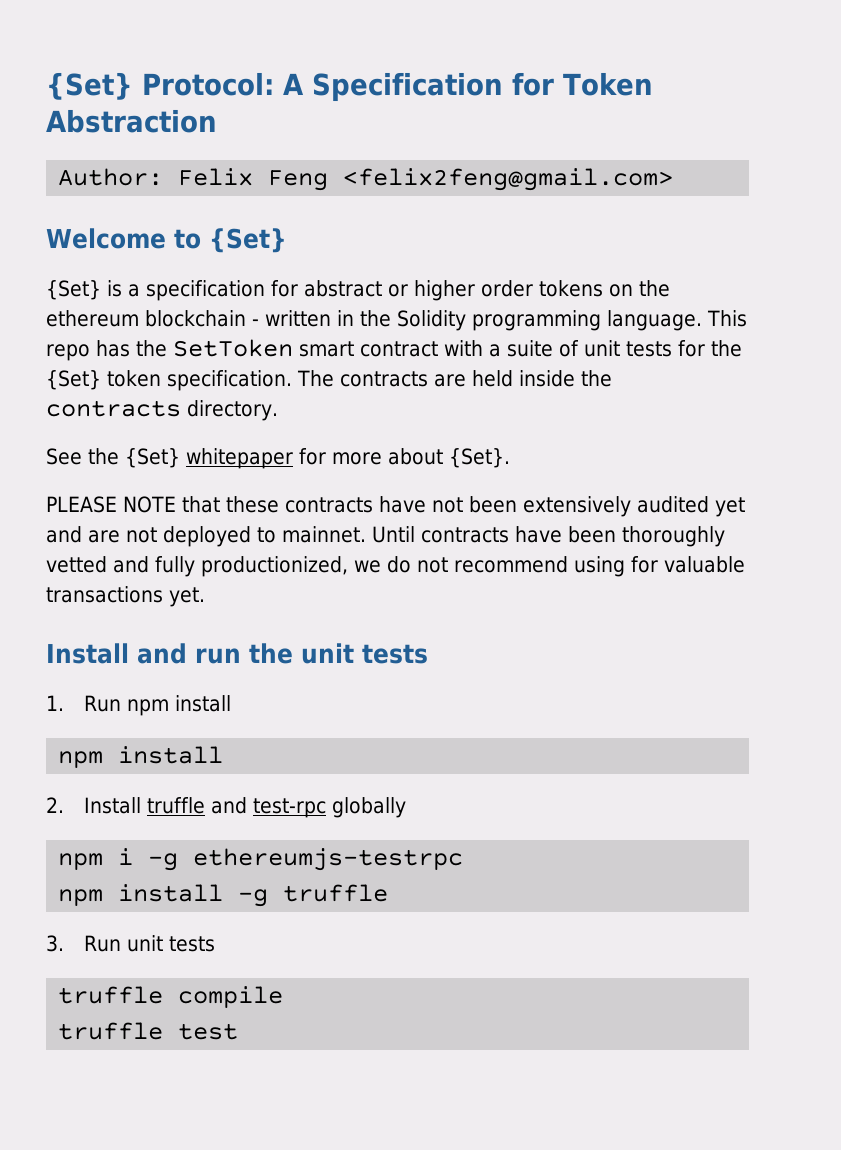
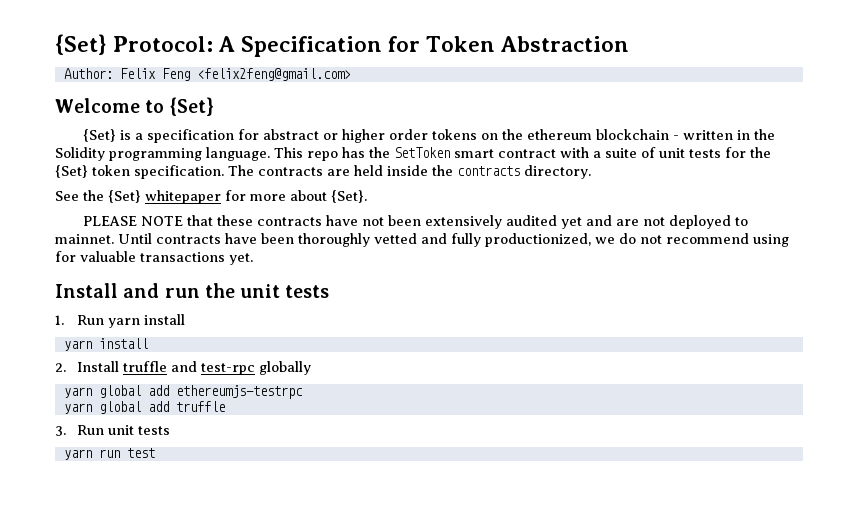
[127,695,232,716] [58,751,104,768] npm install // npm -> [108,314,186,328] [63,340,92,351] yarn install // yarn
[58,848,464,871] [58,884,269,907] npm i -g ethereumjs-testrpc // npm install -g -> [63,385,303,399] [63,401,169,414] yarn global add ethereumjs-testrpc // yarn global add
[58,986,284,1008] [58,1022,164,1040] truffle compile // truffle -> [63,449,120,460] yarn run

